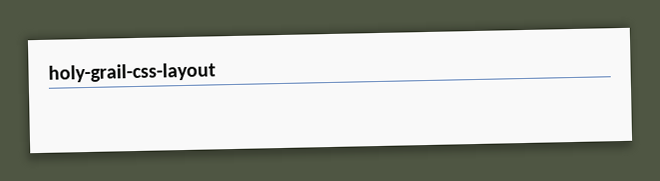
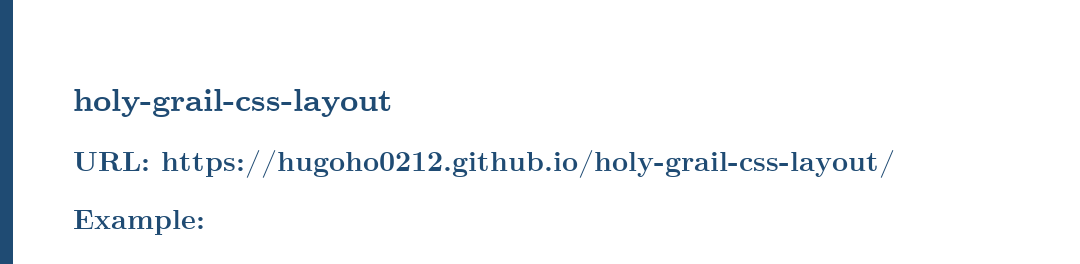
(216, 72) none -> [73,150,895,178] [73,210,205,235] // URL: https://hugoho0212.github.io/holy-grail-css-layout/ // Example:

